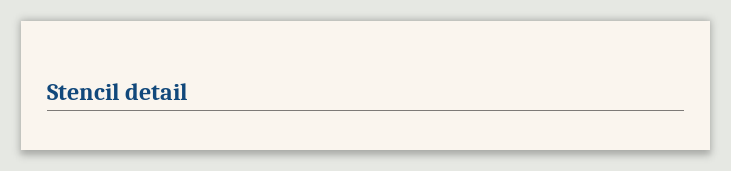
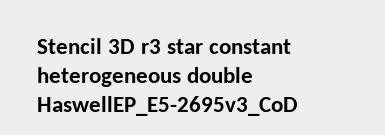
[125,83,188,100] detail -> [108,39,292,54] [37,67,254,87] [37,96,298,116] 3D r3 star constant heterogeneous double HaswellEP_E5-2695v3_CoD

